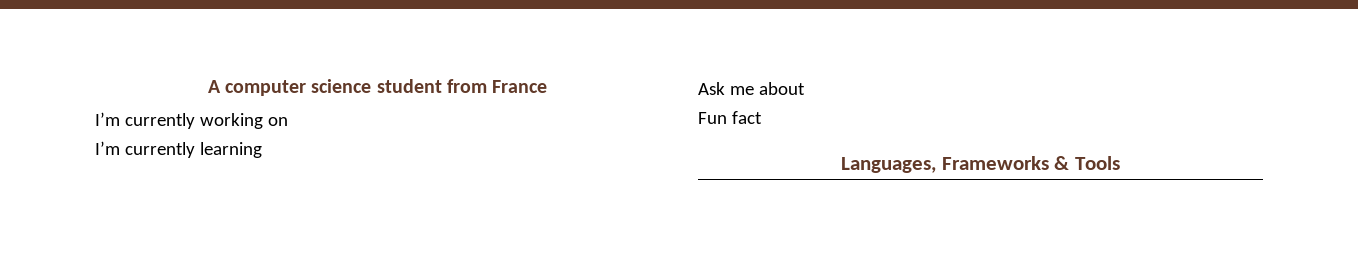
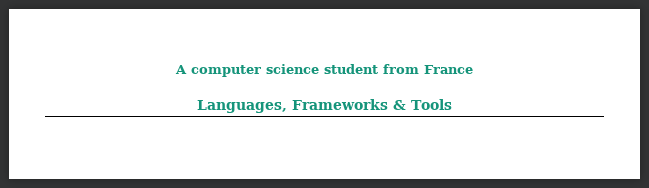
[95,112,288,129] [95,141,262,158] [698,82,805,95] [698,111,762,124] // I’m currently working on // I’m currently learning // Ask me about // Fun fact -> (473, 69) none

